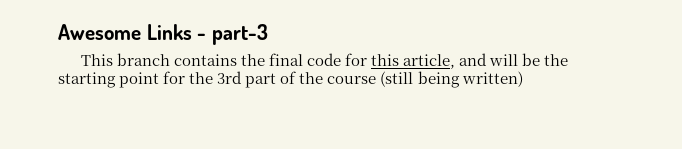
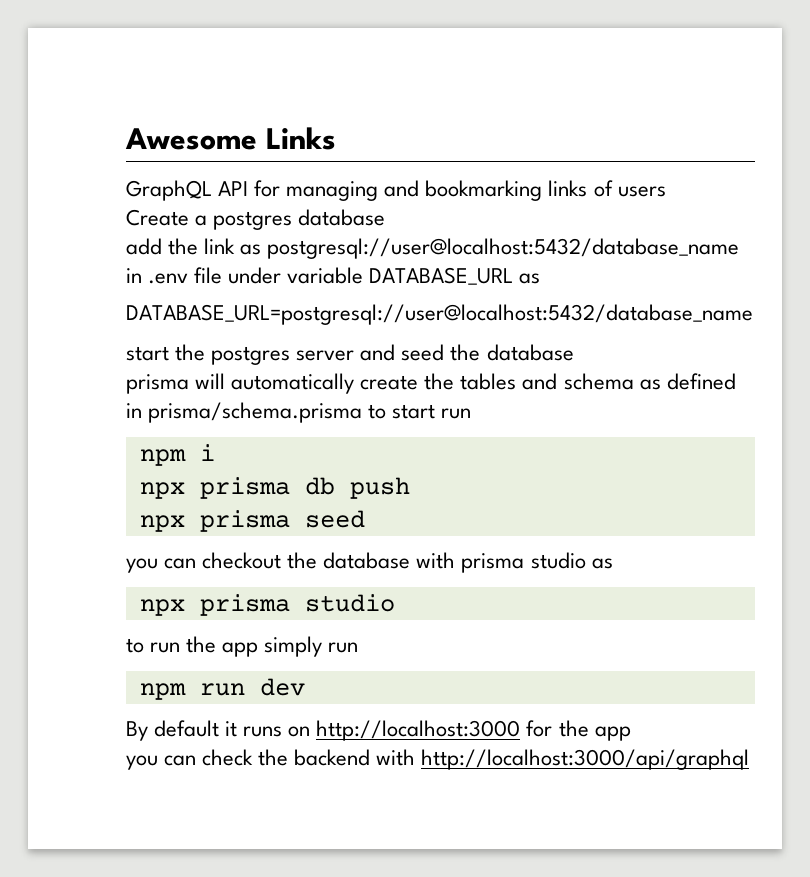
[197,24,269,45] [80,53,569,69] [58,71,523,88] - part-3 // This branch contains the final code for this article, and will be the starting point for the 3rd part of the course (still being written) -> [126,180,666,201] [126,209,386,230] [126,238,740,259] [126,267,541,285] [126,304,753,325] [126,344,574,365] [126,373,736,394] [126,402,472,423] [139,444,215,466] [139,477,410,499] [139,510,365,532] [126,552,613,573] [139,594,395,616] [126,636,359,657] [139,678,305,700] [126,720,631,741] [126,749,750,770] // GraphQL API for managing and bookmarking links of users // Create a postgres database // add the link as postgresql://user@localhost:5432/database_name in .env file under variable DATABASE_URL as // DATABASE_URL=postgresql://user@localhost:5432/database_name // start the postgres server and seed the database // prisma will automatically create the tables and schema as defined in prisma/schema.prisma to start run // npm i // npx prisma db push // npx prisma seed // you can checkout the database with prisma studio as // npx prisma studio // to run the app simply run // npm run dev // By default it runs on http://localhost:3000 for the app // you can check the backend with http://localhost:3000/api/graphql

